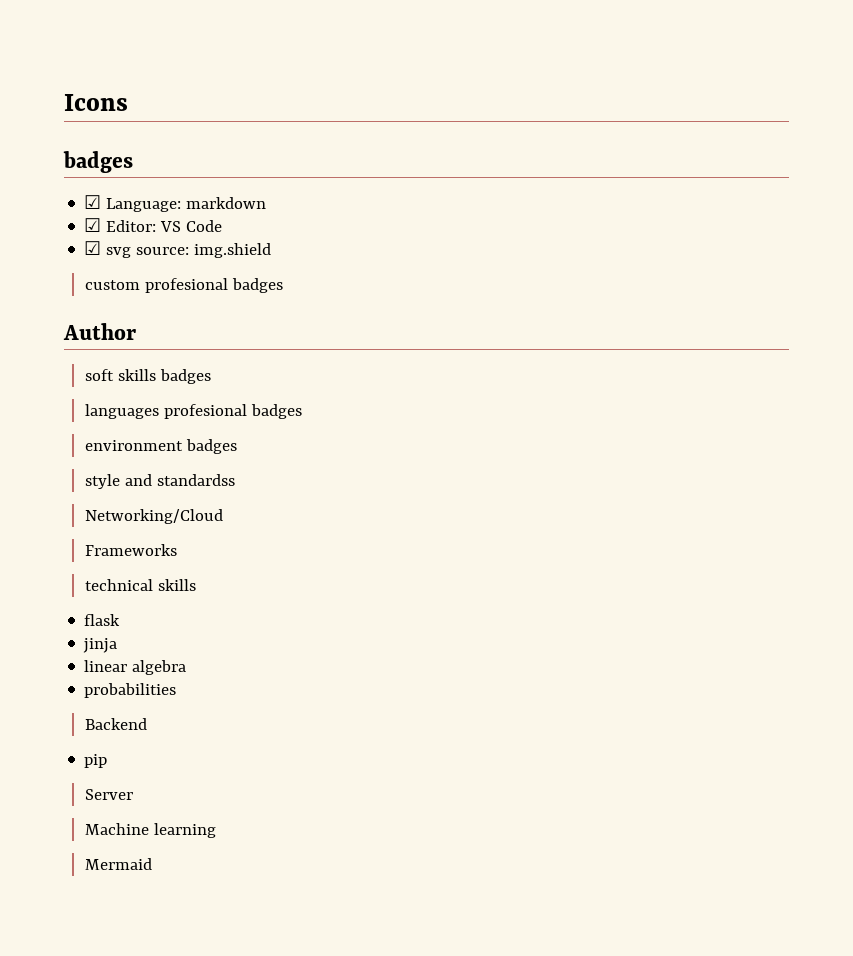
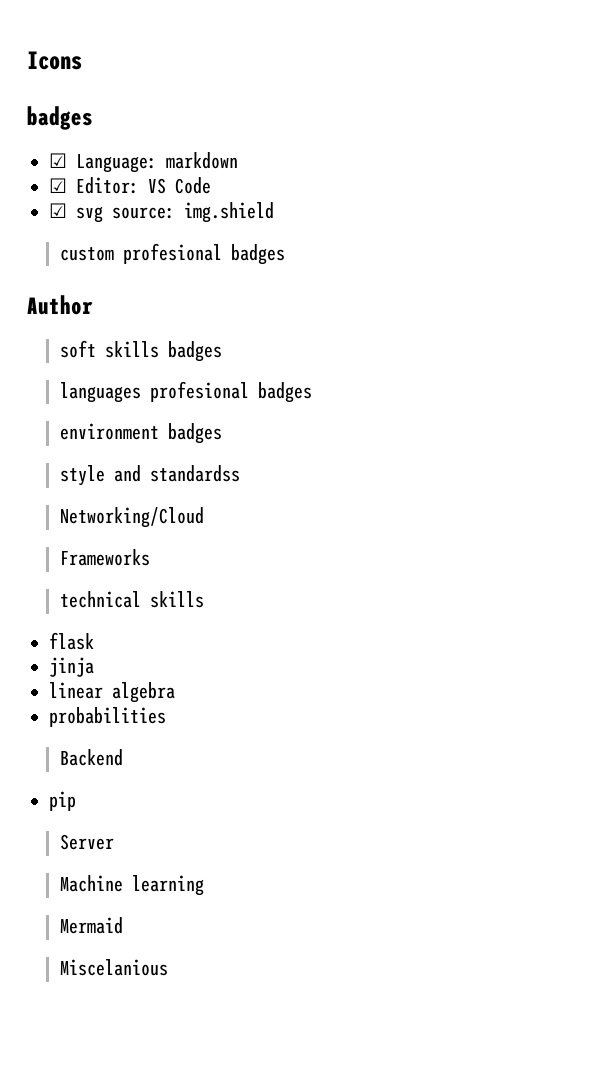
(152, 864) none -> [60,959,169,976] // Miscelanious

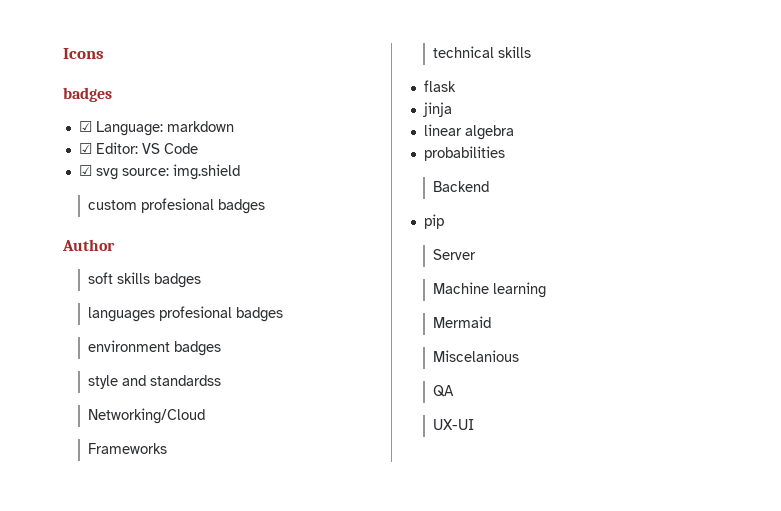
(169, 967) none -> [432,385,454,397] [432,419,474,430] // QA // UX-UI

